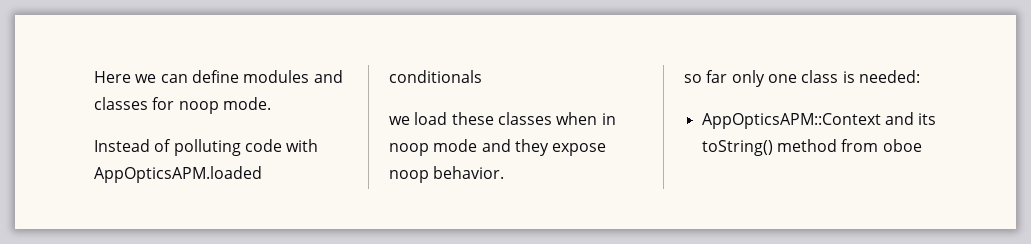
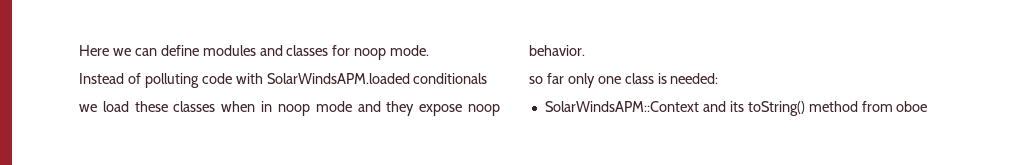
[94,166,262,183] AppOpticsAPM.loaded -> [266,73,410,84] SolarWindsAPM.loaded
[701,113,881,129] AppOpticsAPM::Context -> [544,101,699,112] SolarWindsAPM::Context

